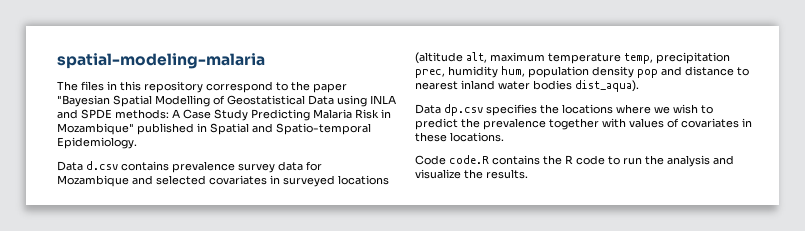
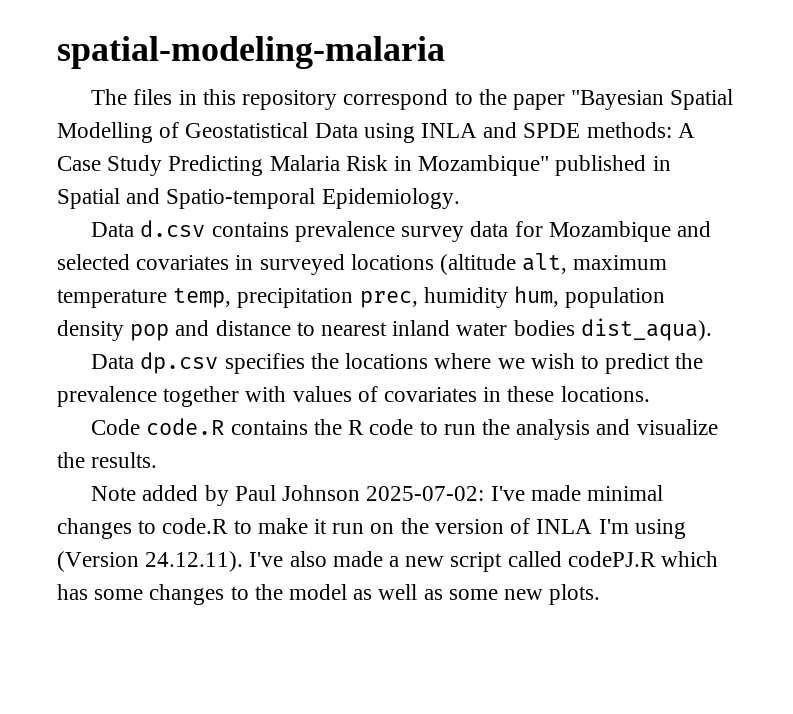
(528, 174) none -> [91,485,663,506] [57,518,686,539] [57,551,719,572] [57,584,601,605] // Note added by Paul Johnson 2025-07-02: I've made minimal changes to code.R to make it run on the version of INLA I'm using (Version 24.12.11). I've also made a new script called codePJ.R which has some changes to the model as well as some new plots.

